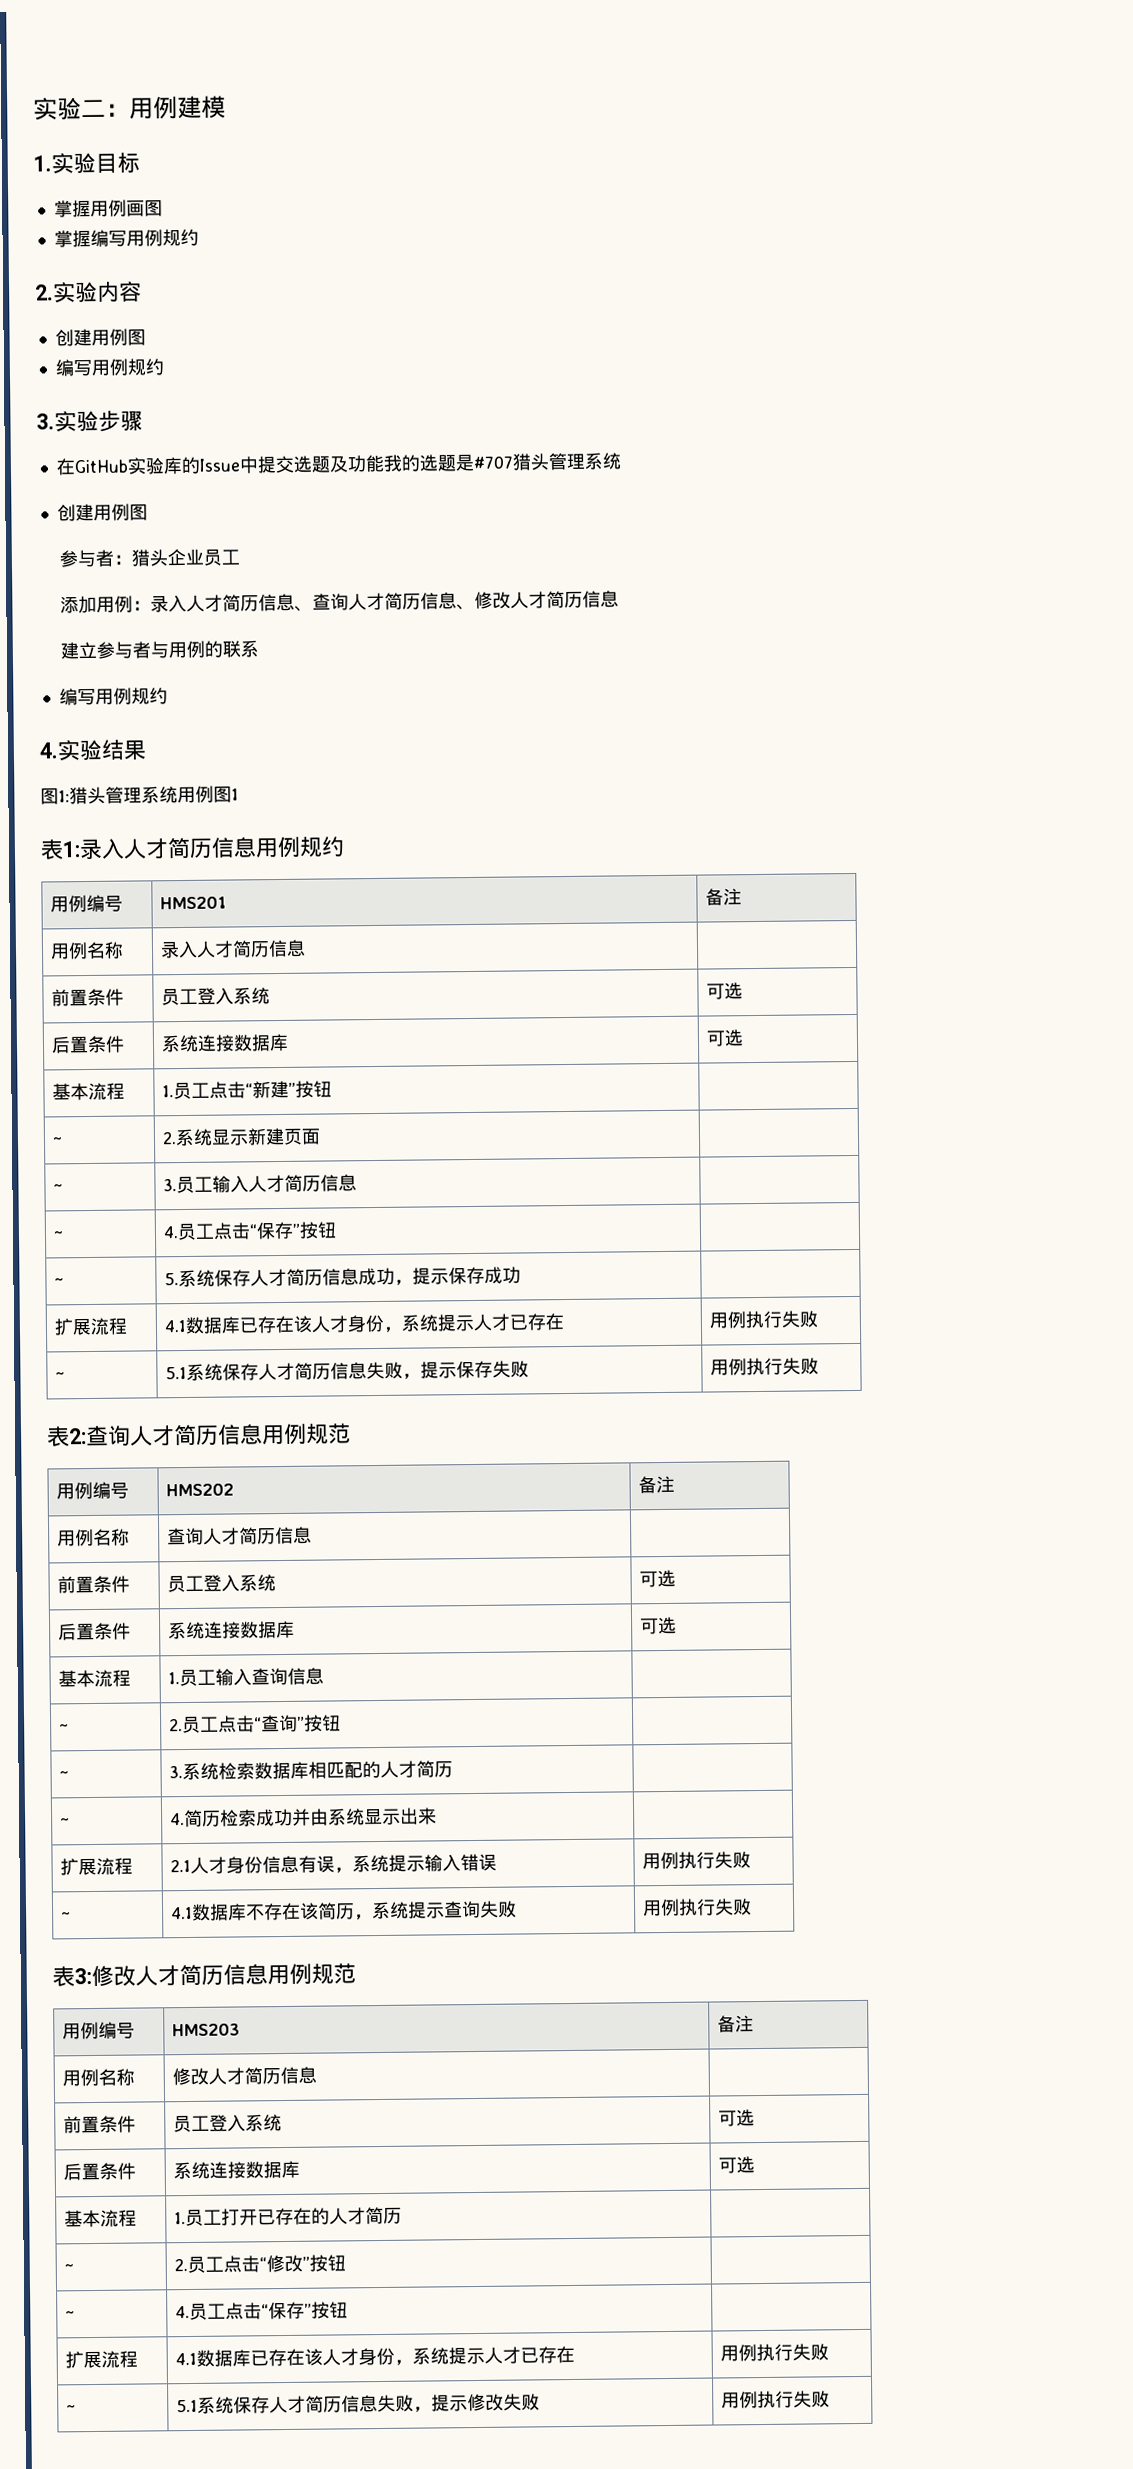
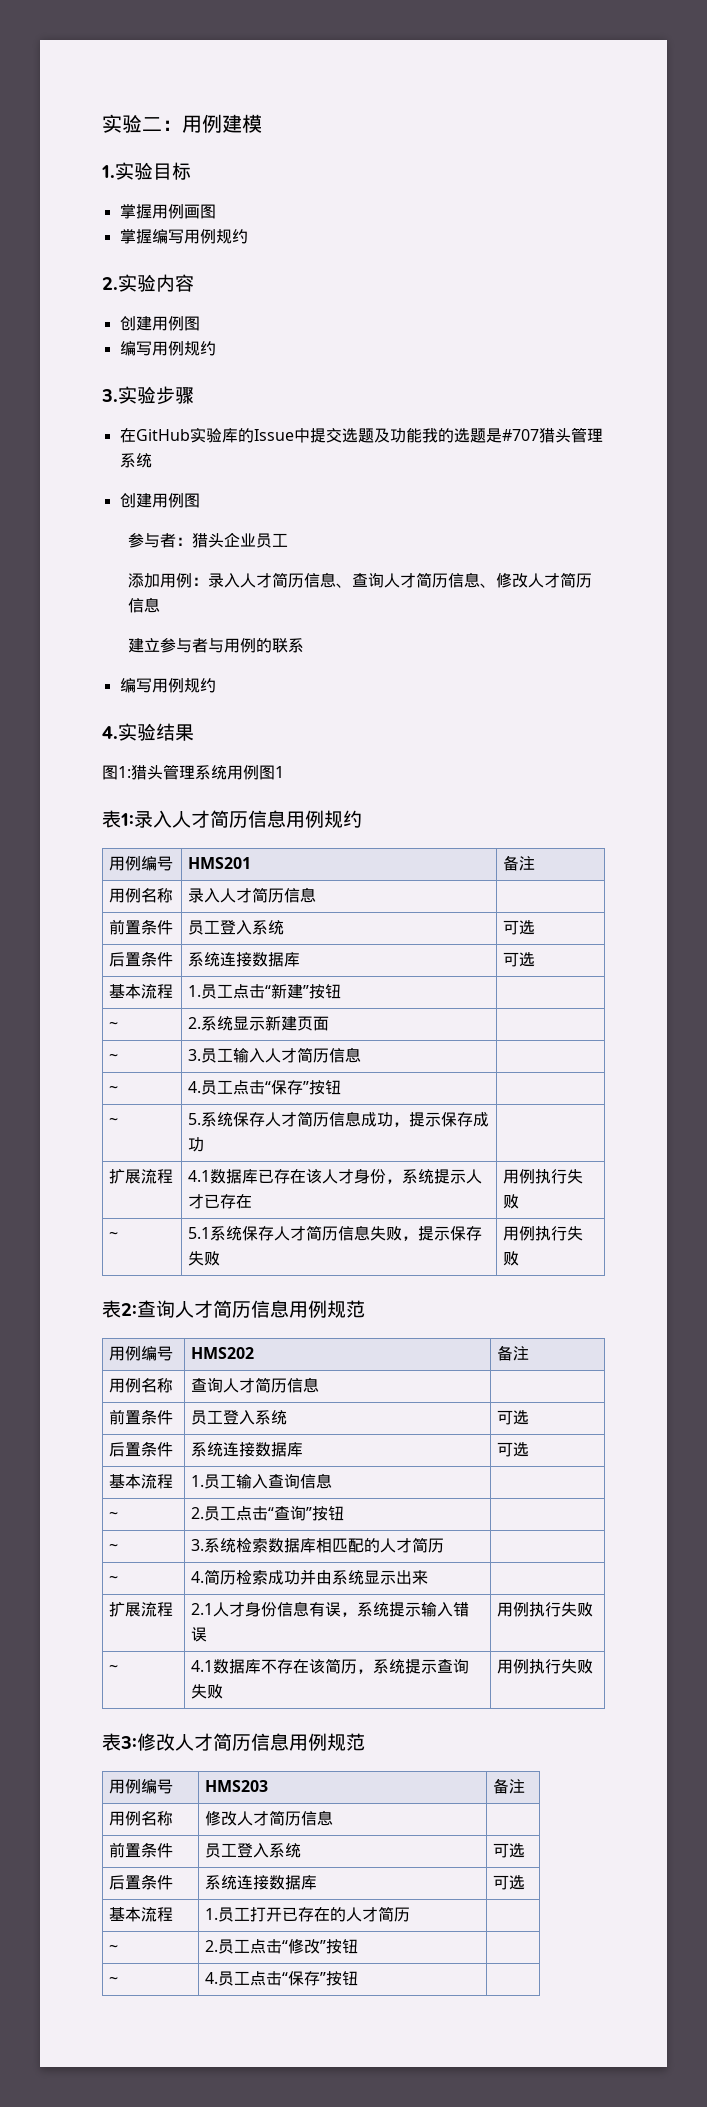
[65,2350,139,2369] [175,2345,576,2367] [720,2343,830,2362] [66,2404,77,2414] [176,2393,541,2414] [721,2390,831,2409] // 扩展流程 | 4.1数据库已存在该人才身份，系统提示人才已存在 | 用例执行失败 // ~ | 5.1系统保存人才简历信息失败，提示修改失败 | 用例执行失败 -> (359, 1978) none

